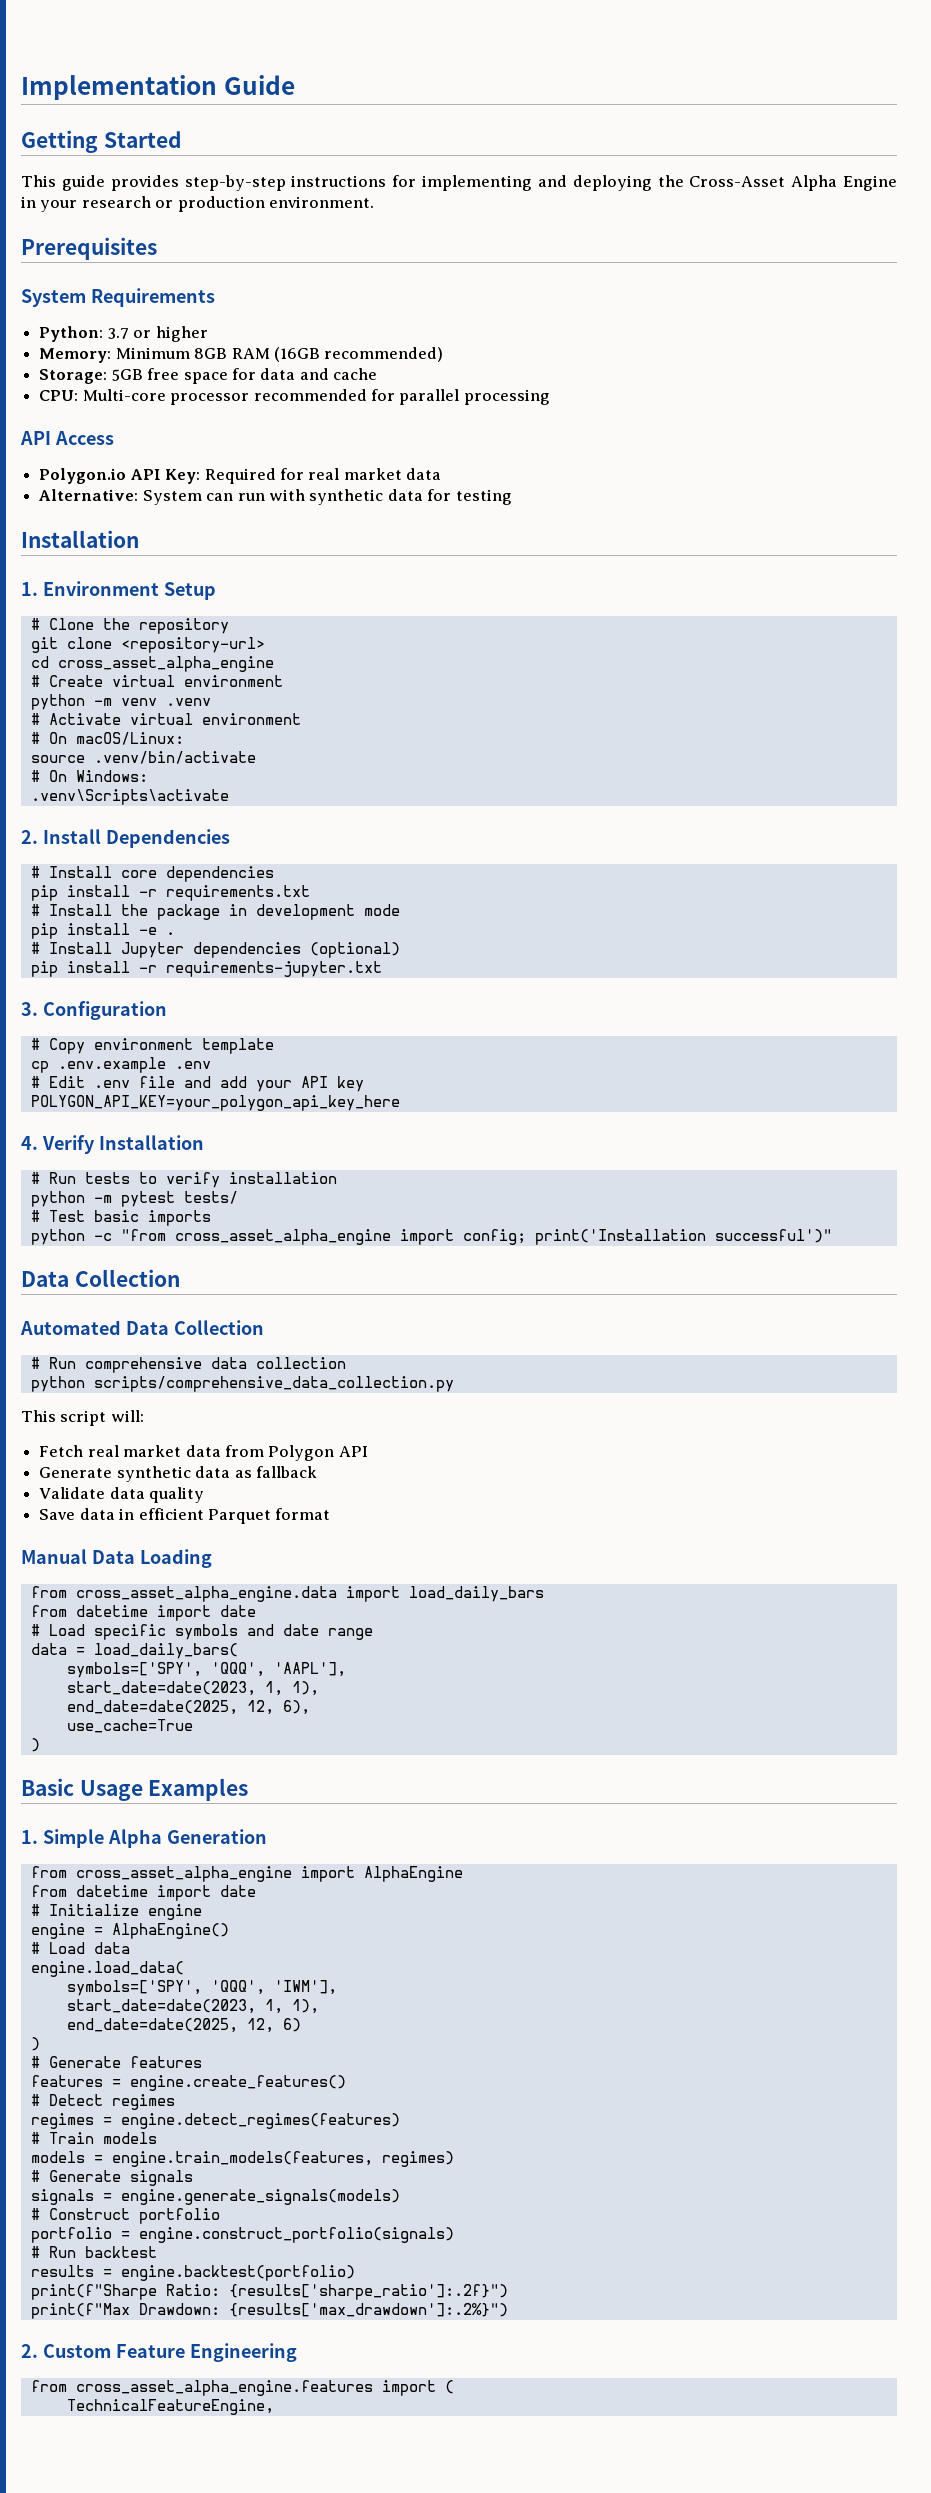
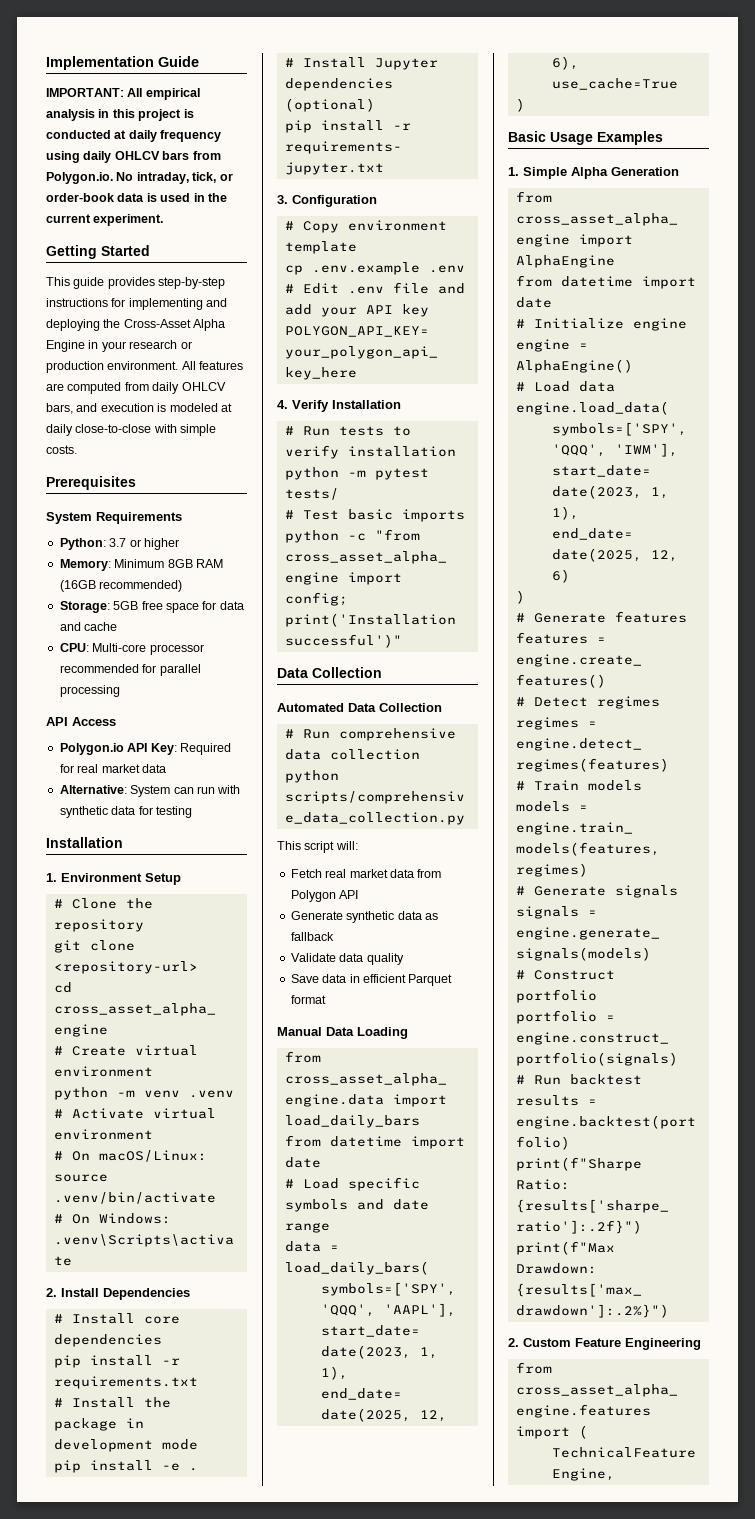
(295, 85) none -> [46,88,200,100] [46,109,194,121] [46,130,222,142] [46,151,221,163] [46,172,233,184] [46,193,227,202] [46,214,164,226] // IMPORTANT: All empirical analysis in this project is conducted at daily frequency using daily OHLCV bars from Polygon.io. No intraday, tick, or order-book data is used in the current experiment.
(375, 202) none -> [181,361,244,370] [46,382,226,394] [46,403,232,414] [46,424,217,436] [46,445,77,454] All features are computed from daily OHLCV bars, and execution is modeled at daily close-to-close with simple costs.

